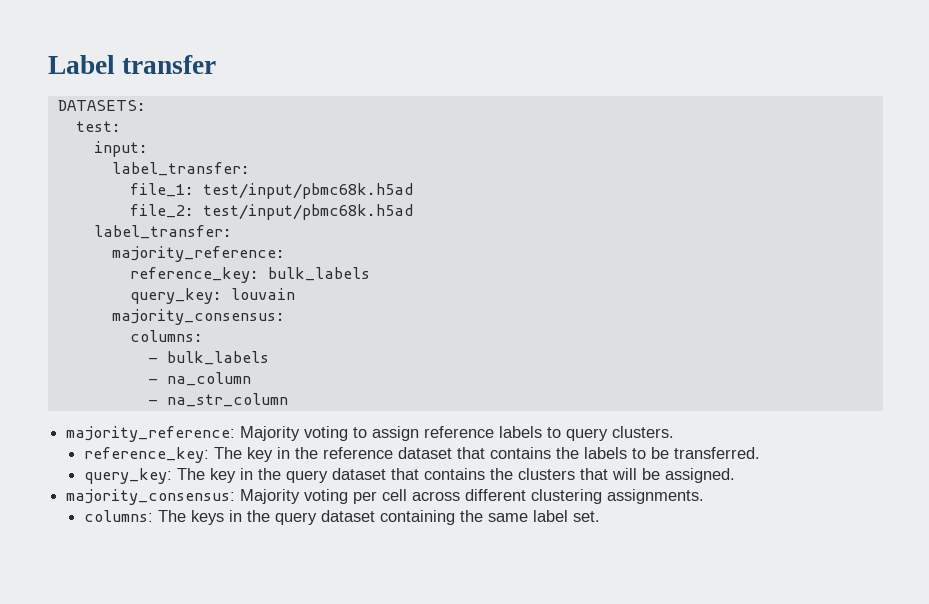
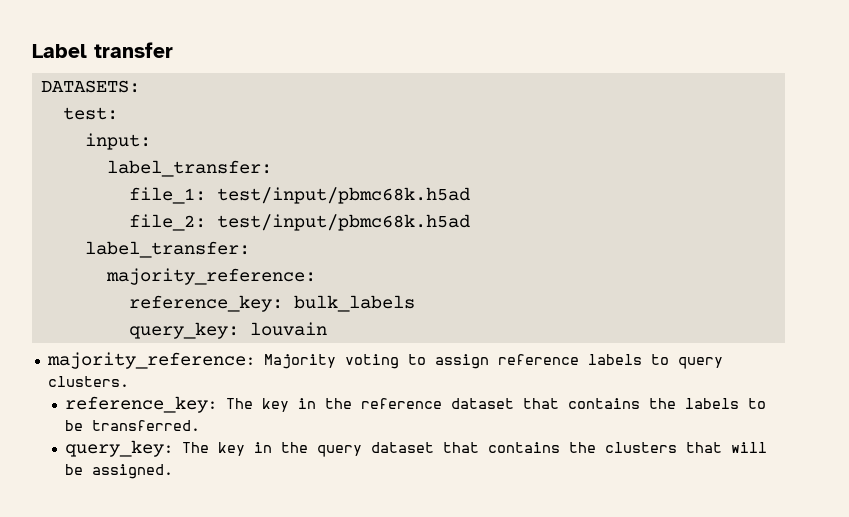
[111,309,285,325] [129,330,203,342] [147,351,269,365] [147,372,251,386] [147,393,288,407] // majority_consensus: // columns: // - bulk_labels // - na_column // - na_str_column -> (327, 329) none
[66,489,705,505] [84,510,601,525] // majority_consensus: Majority voting per cell across different clustering assignments. // columns: The keys in the query dataset containing the same label set. -> (173, 471) none

